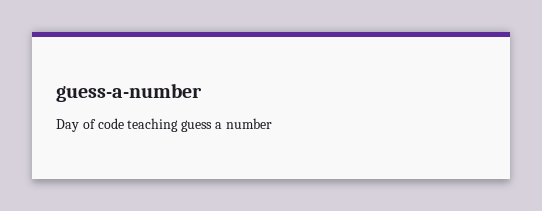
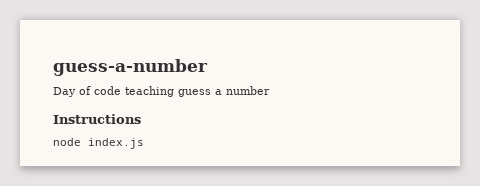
(272, 123) none -> [53,114,141,124] [53,138,144,149] // Instructions // node index.js

